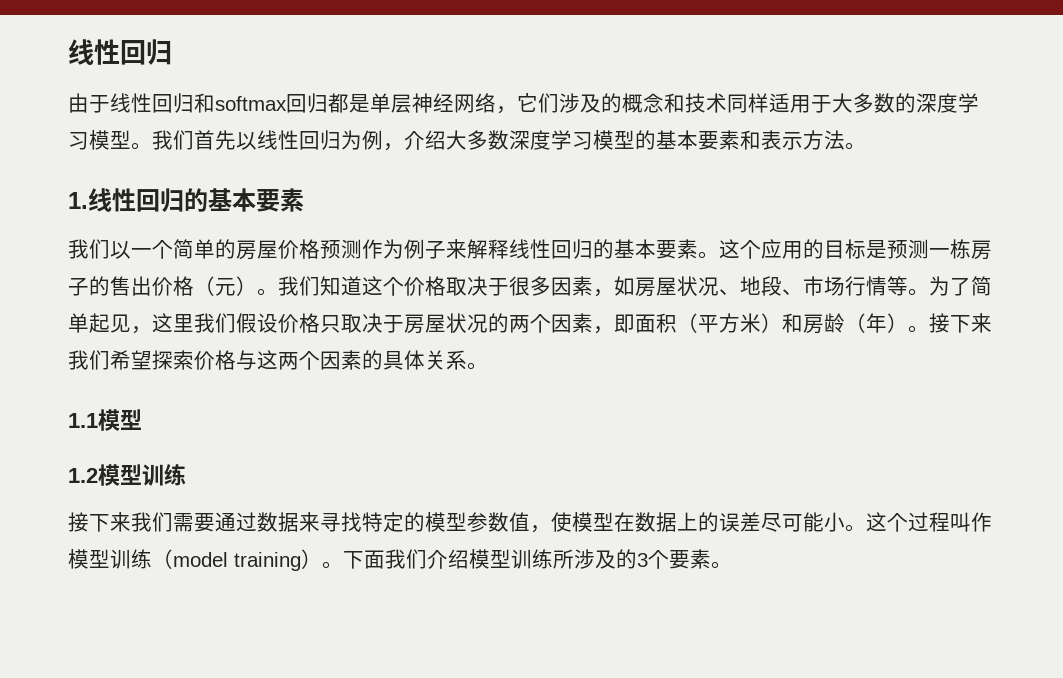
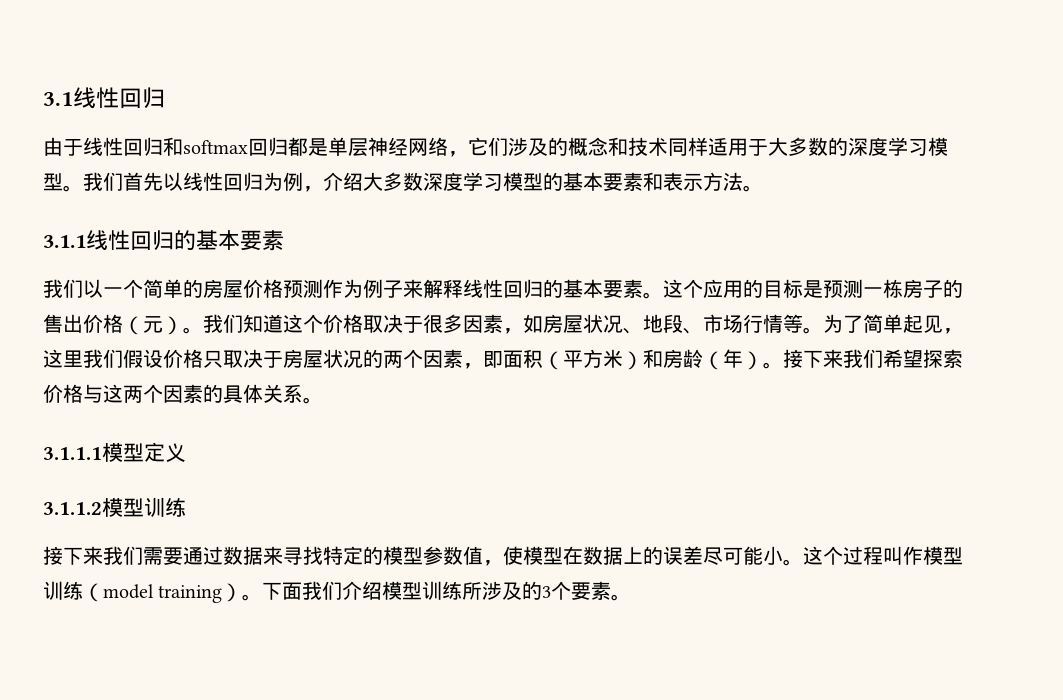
(68, 52) none -> [43,92,73,106] 3.1
[68,192,88,209] 1. -> [43,235,86,248] 3.1.1
[68,409,142,431] [68,468,98,483] 1.1模型 // 1.2 -> [43,442,186,462] [43,502,102,515] 3.1.1.1模型定义 // 3.1.1.2

